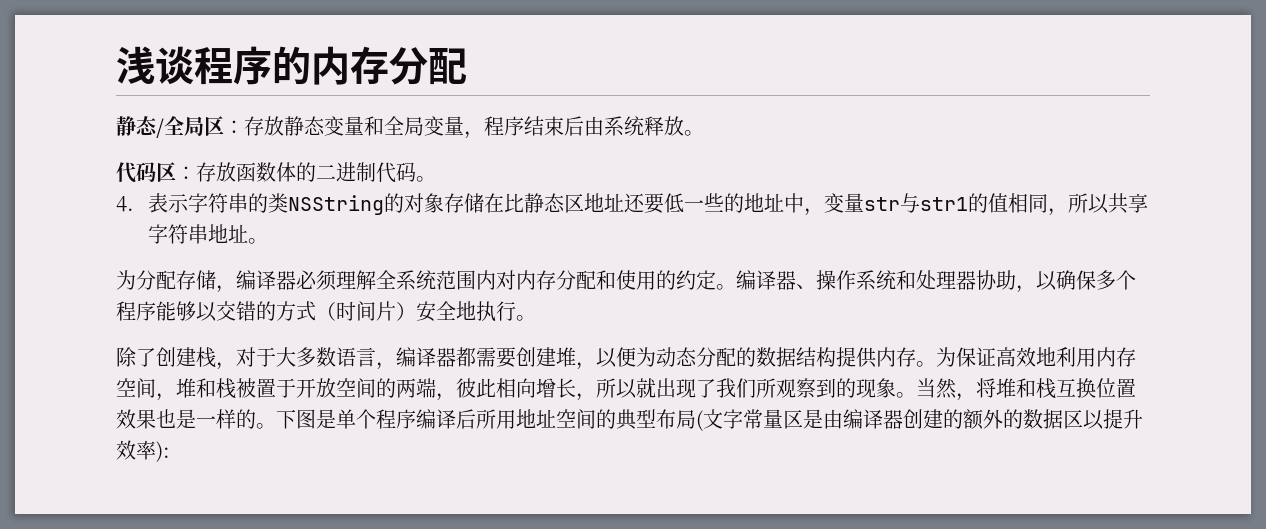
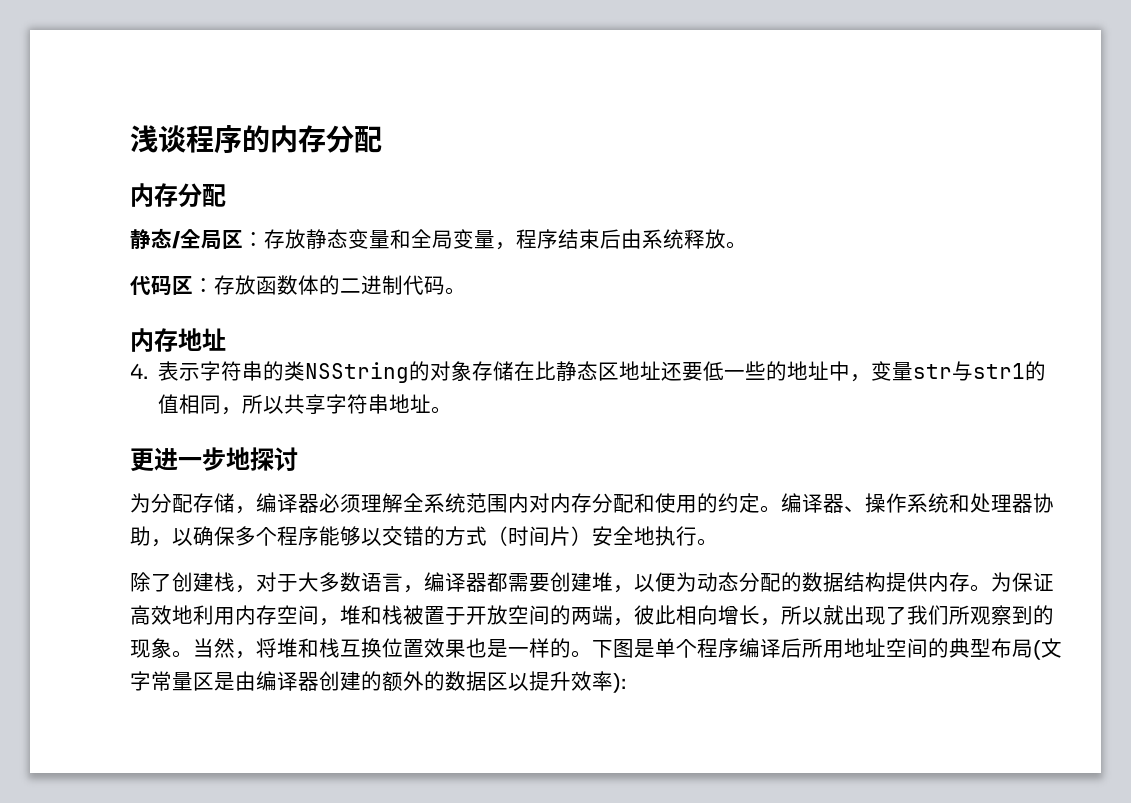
(467, 66) none -> [130,183,226,208] // 内存分配
(436, 179) none -> [130,328,226,352] // 内存地址
(268, 241) none -> [130,447,298,472] // 更进一步地探讨

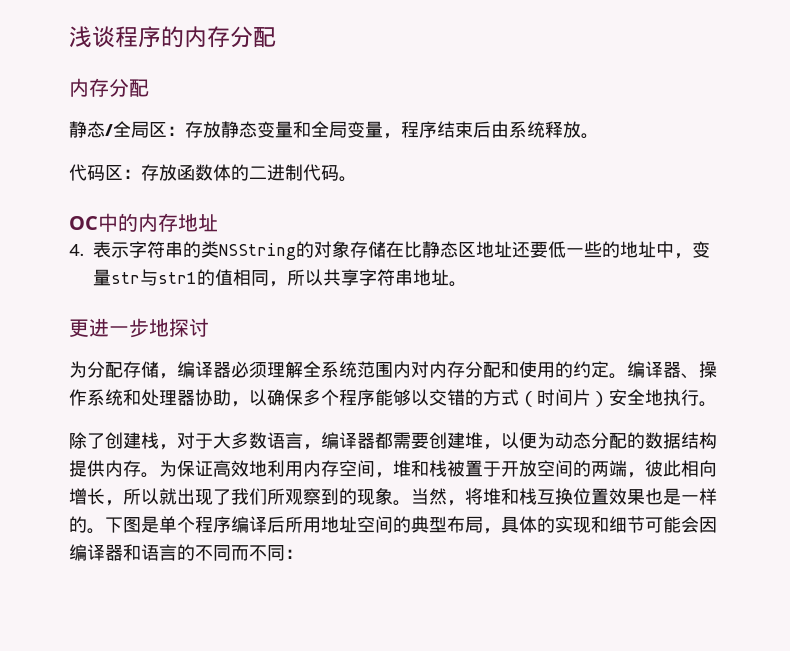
(466, 291) none -> [69,213,138,232] OC中的
[1033,638,1062,660] [130,671,626,693] (文字常量区是由编译器创建的额外的数据区以提升效率): -> [483,516,717,534] [69,544,303,561] ，具体的实现和细节可能会因编译器和语言的不同而不同：

